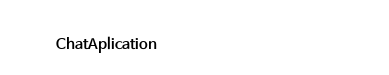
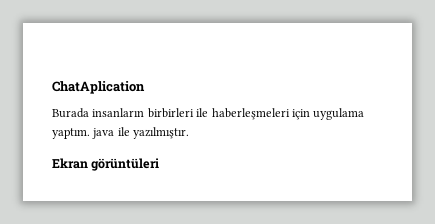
(157, 44) none -> [52,108,365,120] [52,127,190,139] [52,158,160,171] // Burada insanların birbirleri ile haberleşmeleri için uygulama yaptım. java ile yazılmıştır. // Ekran görüntüleri

